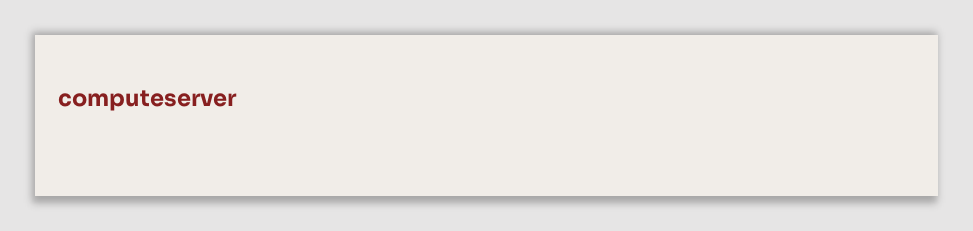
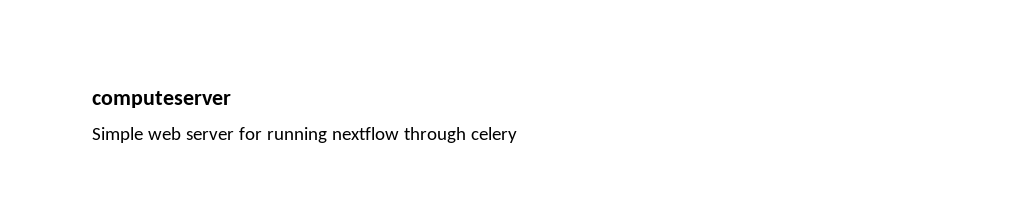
(237, 100) none -> [92,127,517,143] // Simple web server for running nextflow through celery

